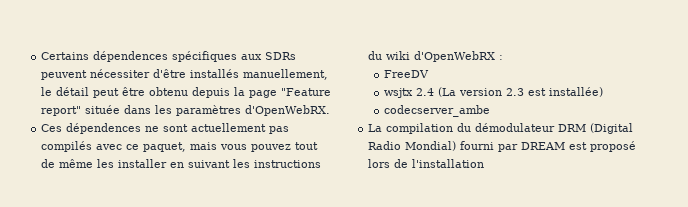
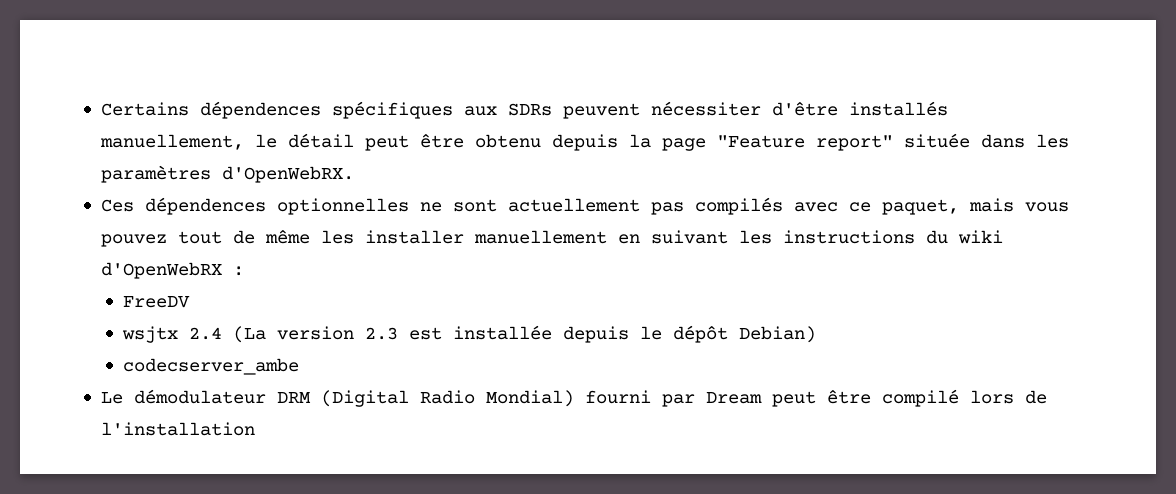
(142, 128) none -> [276,198,409,215] optionnelles
(168, 163) none -> [473,230,607,244] manuellement
[548,87,603,97] [383,105,490,117] [368,123,472,134] installée) // codecserver_ambe // La compilation du -> [452,325,816,343] [122,358,299,375] [100,392,123,404] installée depuis le dépôt Debian) // codecserver_ambe // Le
[521,141,637,152] DREAM est proposé -> [705,389,959,407] Dream peut être compilé

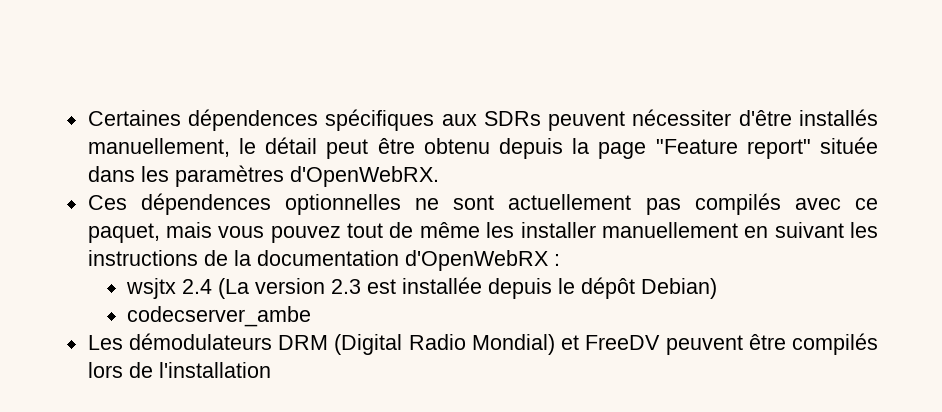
[100,102,189,116] Certains -> [87,110,181,126] Certaines
[925,230,1003,244] du wiki -> [203,250,399,266] de la documentation
[122,296,190,308] // FreeDV -> (560, 260) none
[100,389,266,404] Le démodulateur -> [87,333,272,350] Les démodulateurs
[584,389,959,407] fourni par Dream peut être compilé -> [561,333,879,355] et FreeDV peuvent être compilés

